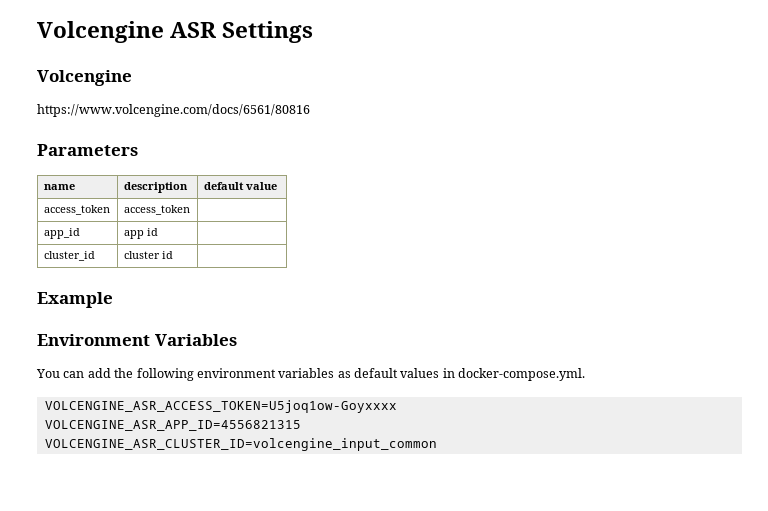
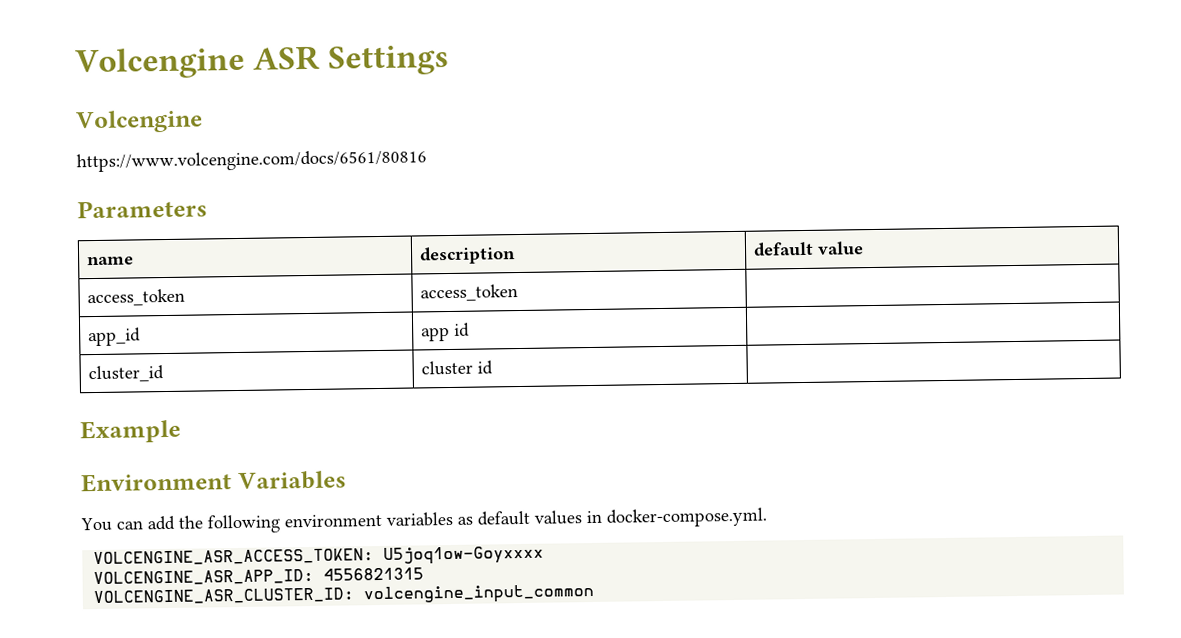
[44,400,397,413] [44,420,301,431] [44,438,437,451] VOLCENGINE_ASR_ACCESS_TOKEN=U5joq1ow-Goyxxxx // VOLCENGINE_ASR_APP_ID=4556821315 // VOLCENGINE_ASR_CLUSTER_ID=volcengine_input_common -> [93,545,545,567] [93,567,425,587] [93,583,595,606] VOLCENGINE_ASR_ACCESS_TOKEN: U5joq1ow-Goyxxxx // VOLCENGINE_ASR_APP_ID: 4556821315 // VOLCENGINE_ASR_CLUSTER_ID: volcengine_input_common

